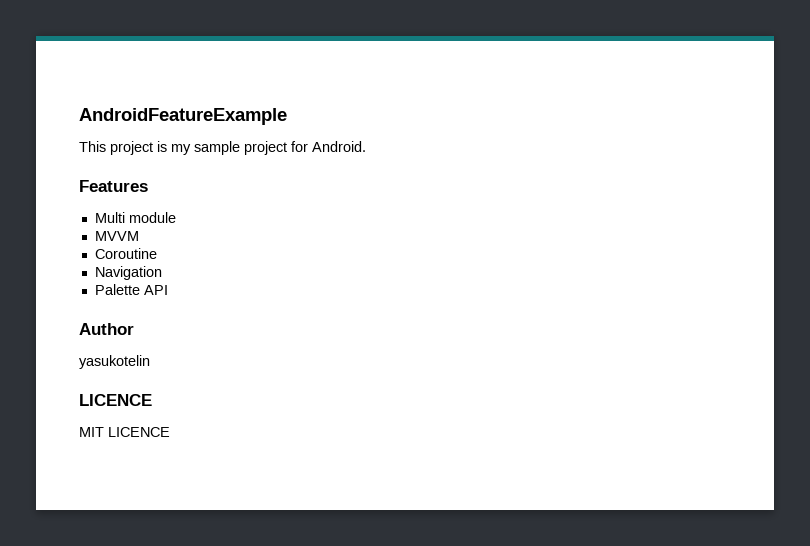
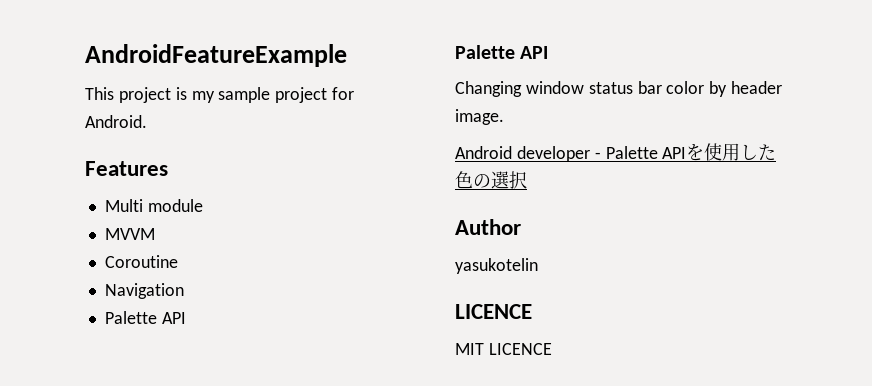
(168, 290) none -> [455,45,549,59] [455,81,783,97] [455,109,504,125] [455,143,777,162] [455,171,527,189] // Palette API // Changing window status bar color by header image. // Android developer - Palette APIを使用した色の選択

